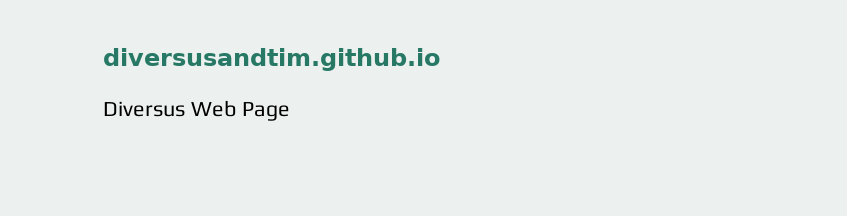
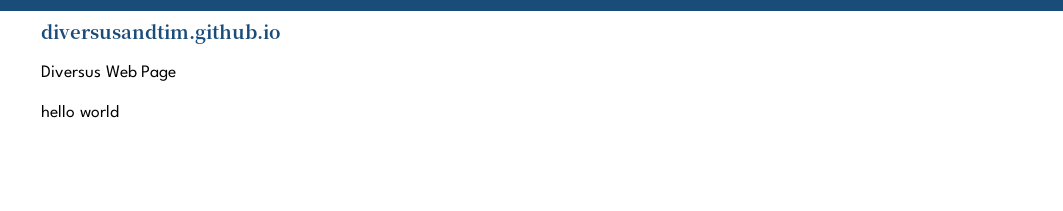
(290, 111) none -> [41,104,119,118] // hello world

